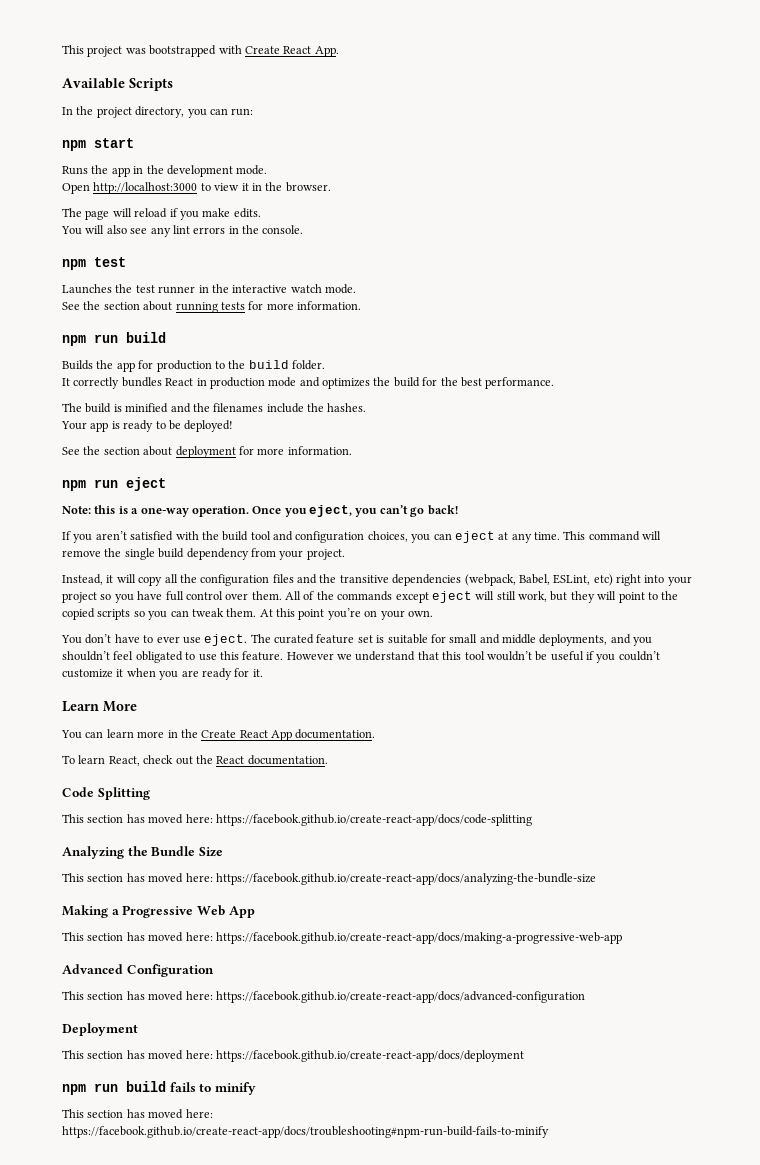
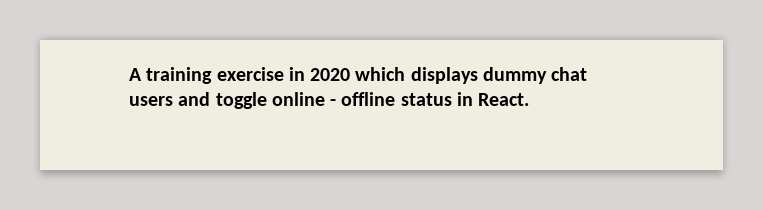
[62,45,339,57] [62,78,173,91] [62,106,254,118] [62,138,134,151] [62,165,268,177] [62,182,331,194] [62,208,261,220] [61,225,304,237] [62,257,126,270] [62,284,356,294] [62,301,361,313] [62,332,166,346] [62,360,325,372] [62,377,555,389] [62,403,367,413] [61,420,234,432] [62,446,352,458] [62,477,166,491] [62,505,458,517] [62,531,662,543] [62,548,345,560] [62,574,692,586] [62,591,679,603] [62,608,433,620] [61,634,653,646] [62,651,660,663] [62,668,263,680] [62,701,137,712] [61,729,376,741] [62,755,328,766] [62,787,150,800] [62,814,532,826] [62,846,223,859] [62,873,596,885] [62,905,255,918] [62,932,622,944] [62,964,214,977] [62,991,585,1003] [62,1023,138,1036] [62,1050,524,1062] [62,1081,256,1095] [62,1109,213,1119] [62,1126,549,1138] This project was bootstrapped with Create React App. // Available Scripts // In the project directory, you can run: // npm start // Runs the app in the development mode. // Open http://localhost:3000 to view it in the browser. // The page will reload if you make edits. // You will also see any lint errors in the console. // npm test // Launches the test runner in the interactive watch mode. // See the section about running tests for more information. // npm run build // Builds the app for production to the build folder. // It correctly bundles React in production mode and optimizes the build for the best performance. // The build is minified and the filenames include the hashes. // Your app is ready to be deployed! // See the section about deployment for more information. // npm run eject // Note: this is a one-way operation. Once you eject, you can’t go back! // If you aren’t satisfied with the build tool and configuration choices, you can eject at any time. This command will remove the single build dependency from your project. // Instead, it will copy all the configuration files and the transitive dependencies (webpack, Babel, ESLint, etc) right into your project so you have full control over them. All of the commands except eject will still work, but they will point to the copied scripts so you can tweak them. At this point you’re on your own. // You don’t have to ever use eject. The curated feature set is suitable for small and middle deployments, and you shouldn’t feel obligated to use this feature. However we understand that this tool wouldn’t be useful if you couldn’t customize it when you are ready for it. // Learn More // You can learn more in the Create React App documentation. // To learn React, check out the React documentation. // Code Splitting // This section has moved here: https://facebook.github.io/create-react-app/docs/code-splitting // Analyzing the Bundle Size // This section has moved here: https://facebook.github.io/create-react-app/docs/analyzing-the-bundle-size // Making a Progressive Web App // This section has moved here: https://facebook.github.io/create-react-app/docs/making-a-progressive-web-app // Advanced Configuration // This section has moved here: https://facebook.github.io/create-react-app/docs/advanced-configuration // Deployment // This section has moved here: https://facebook.github.io/create-react-app/docs/deployment // npm run build fails to minify // This section has moved here: https://facebook.github.io/create-react-app/docs/troubleshooting#npm-run-build-fails-to-minify -> [129,67,588,84] [129,92,530,109] A training exercise in 2020 which displays dummy chat users and toggle online - offline status in React.

